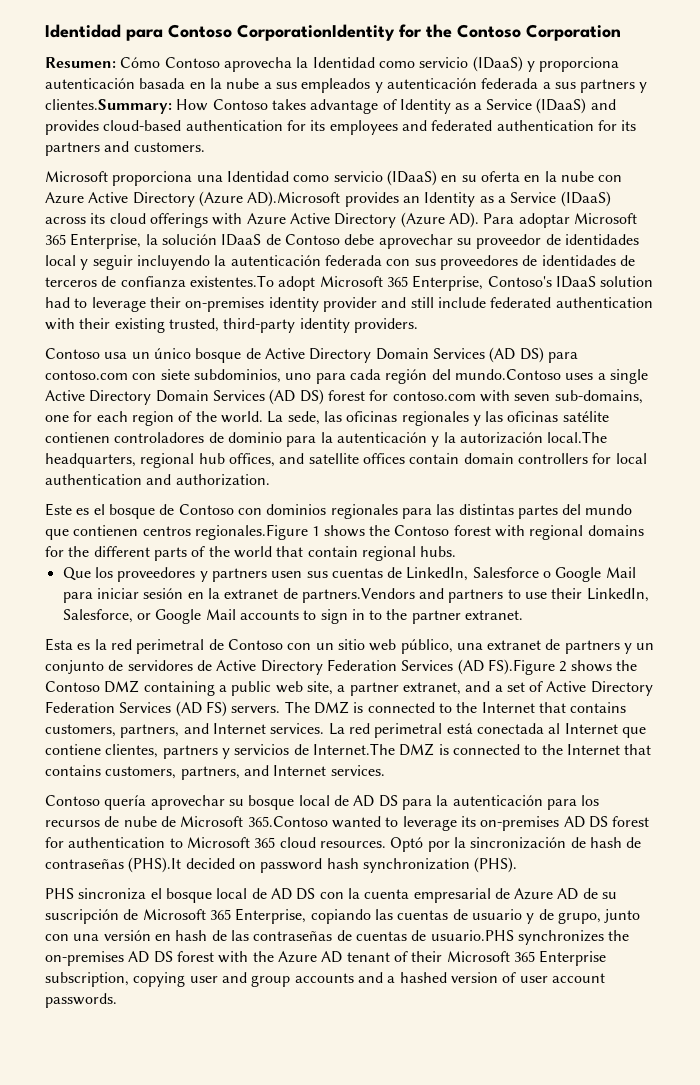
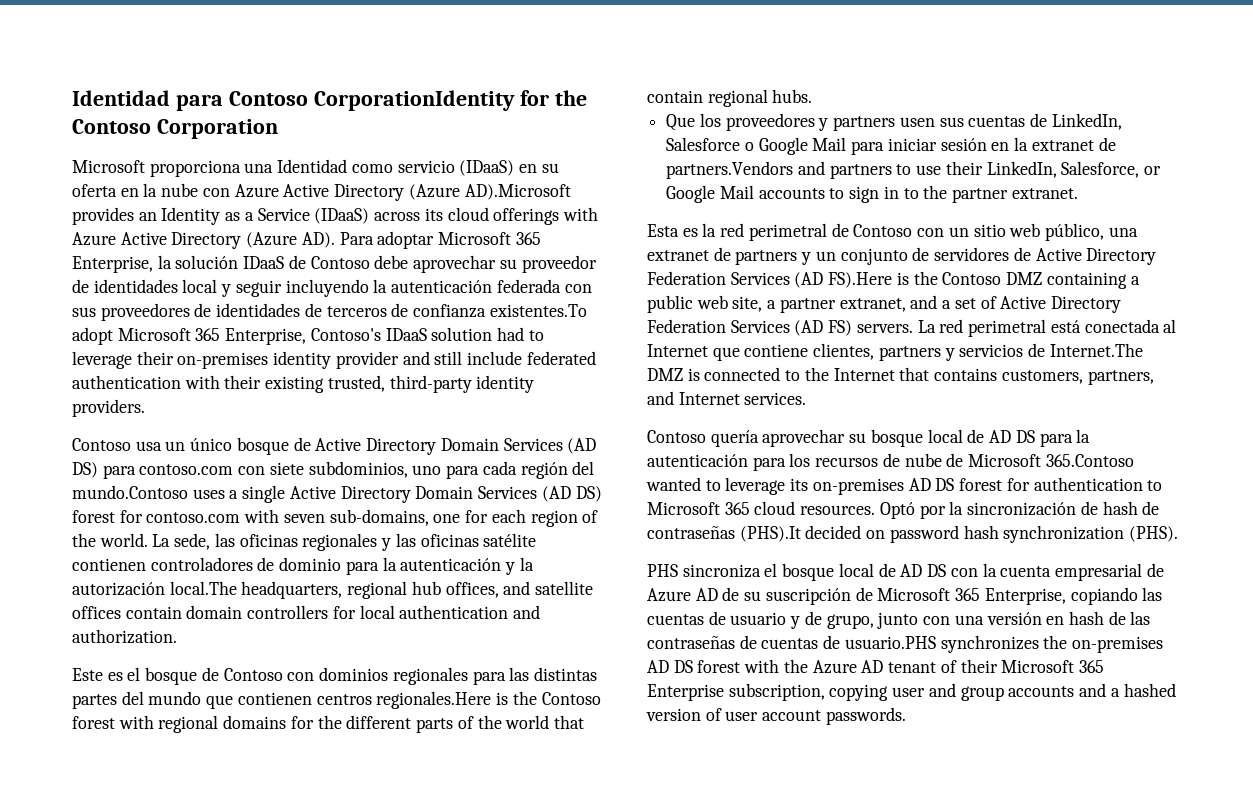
[45,56,620,72] [45,78,648,93] [45,98,616,114] [45,120,637,135] [45,141,205,156] // Resumen: Cómo Contoso aprovecha la Identidad como servicio (IDaaS) y proporciona autenticación basada en la nube a sus empleados y autenticación federada a sus partners y clientes.Summary: How Contoso takes advantage of Identity as a Service (IDaaS) and provides cloud-based authentication for its employees and federated authentication for its partners and customers. -> (278, 129) none
[194,524,365,540] regionales.Figure 1 shows -> [376,691,509,709] regionales.Here is
[487,659,612,675] FS).Figure 2 shows -> [828,272,909,288] FS).Here is
[284,701,627,714] [45,723,325,738] The DMZ is connected to the Internet that contains customers, partners, and Internet services. -> (913, 328) none

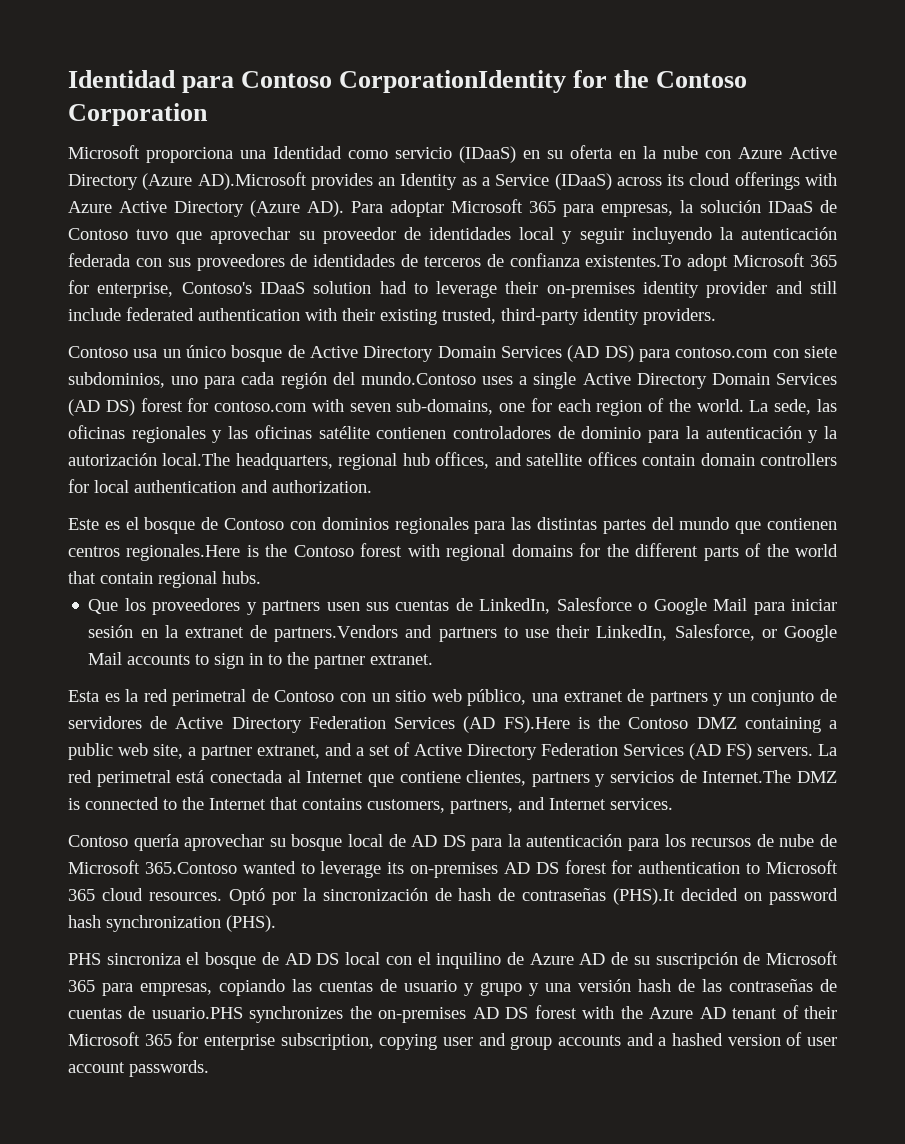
[72,256,153,273] Enterprise, -> [563,204,673,217] para empresas,
[374,255,409,269] debe -> [136,229,203,244] tuvo que
[225,328,307,345] Enterprise, -> [68,280,174,298] for enterprise,
[838,563,1142,581] local de AD DS con la cuenta empresarial -> [261,952,502,969] de AD DS local con el inquilino
[984,588,1066,605] Enterprise, -> [102,983,212,996] para empresas,
[804,611,951,629] de grupo, junto con -> [480,982,539,996] grupo y
[1046,616,1065,625] en -> (631, 985) none
[647,684,724,701] Enterprise -> [177,1032,275,1050] for enterprise

